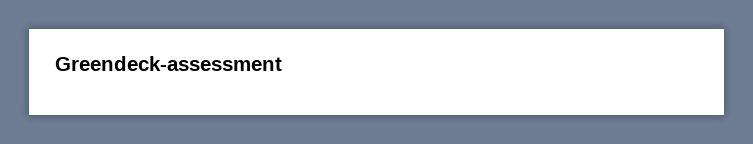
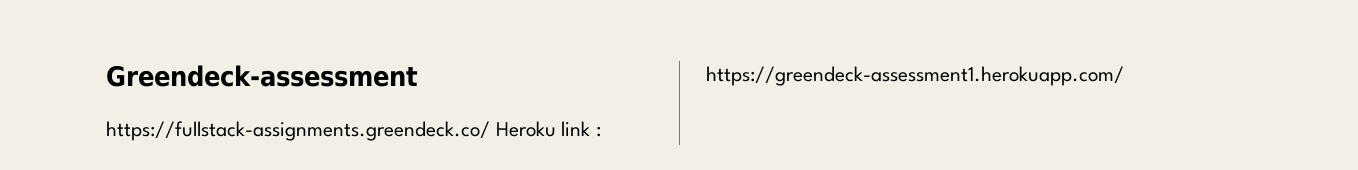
(282, 63) none -> [106,121,602,141] [706,66,1124,86] // https://fullstack-assignments.greendeck.co/ Heroku link : https://greendeck-assessment1.herokuapp.com/

